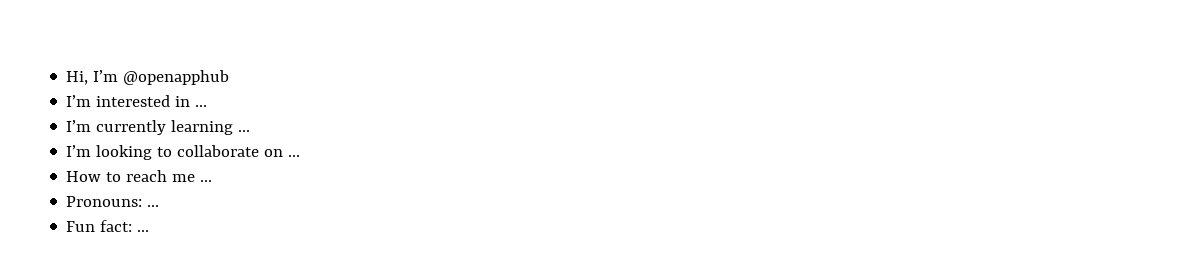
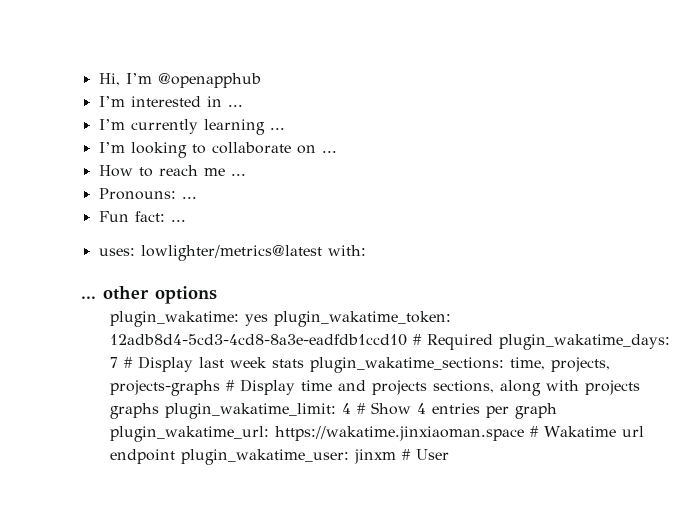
(150, 231) none -> [98,245,366,261] [81,286,217,304] [110,311,452,327] [110,334,671,350] [110,356,611,373] [110,379,641,396] [110,402,558,419] [110,426,645,442] [110,449,450,465] // uses: lowlighter/metrics@latest with: // ... other options // plugin_wakatime: yes plugin_wakatime_token: 12adb8d4-5cd3-4cd8-8a3e-eadfdb1ccd10 # Required plugin_wakatime_days: 7 # Display last week stats plugin_wakatime_sections: time, projects, projects-graphs # Display time and projects sections, along with projects graphs plugin_wakatime_limit: 4 # Show 4 entries per graph plugin_wakatime_url: https://wakatime.jinxiaoman.space # Wakatime url endpoint plugin_wakatime_user: jinxm # User

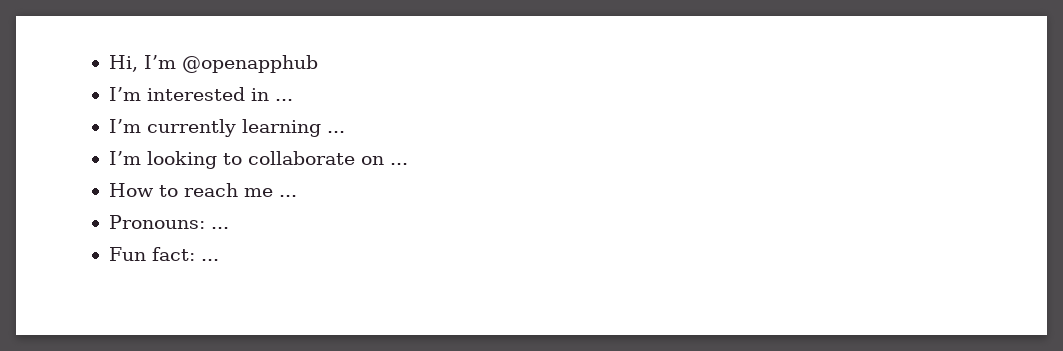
[98,245,366,261] [81,286,217,304] [110,311,452,327] [110,334,671,350] [110,356,611,373] [110,379,641,396] [110,402,558,419] [110,426,645,442] [110,449,450,465] // uses: lowlighter/metrics@latest with: // ... other options // plugin_wakatime: yes plugin_wakatime_token: 12adb8d4-5cd3-4cd8-8a3e-eadfdb1ccd10 # Required plugin_wakatime_days: 7 # Display last week stats plugin_wakatime_sections: time, projects, projects-graphs # Display time and projects sections, along with projects graphs plugin_wakatime_limit: 4 # Show 4 entries per graph plugin_wakatime_url: https://wakatime.jinxiaoman.space # Wakatime url endpoint plugin_wakatime_user: jinxm # User -> (219, 260) none

